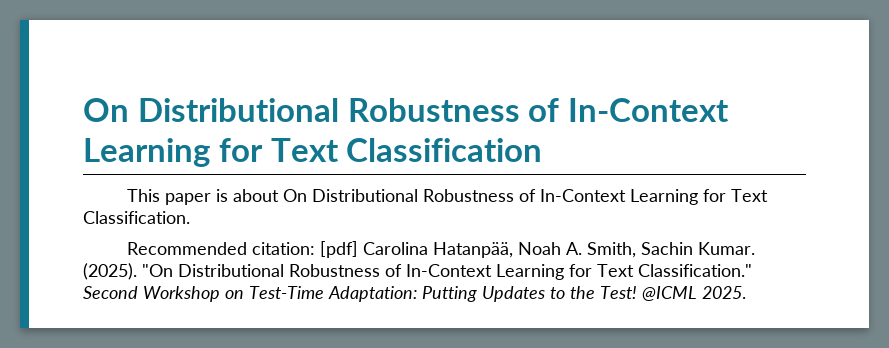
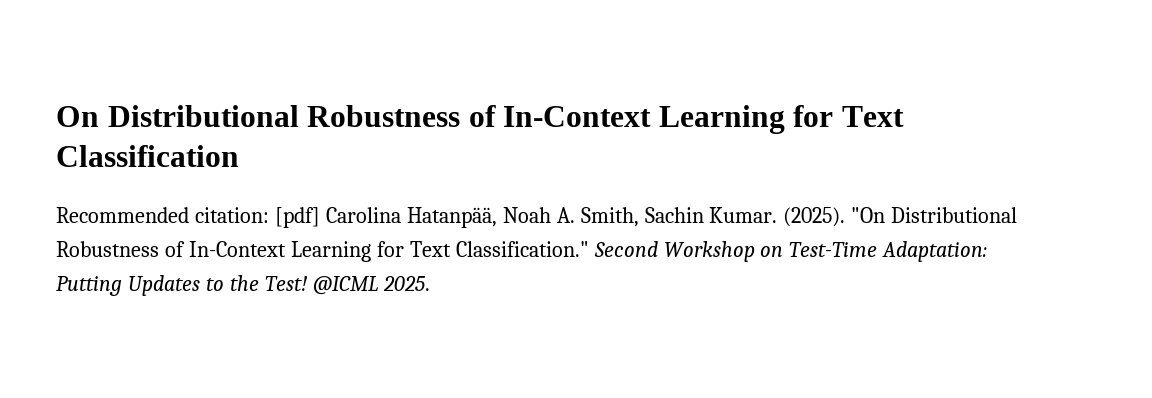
[127,189,769,205] [83,211,190,224] // This paper is about On Distributional Robustness of In-Context Learning for Text Classification. -> (239, 156) none

